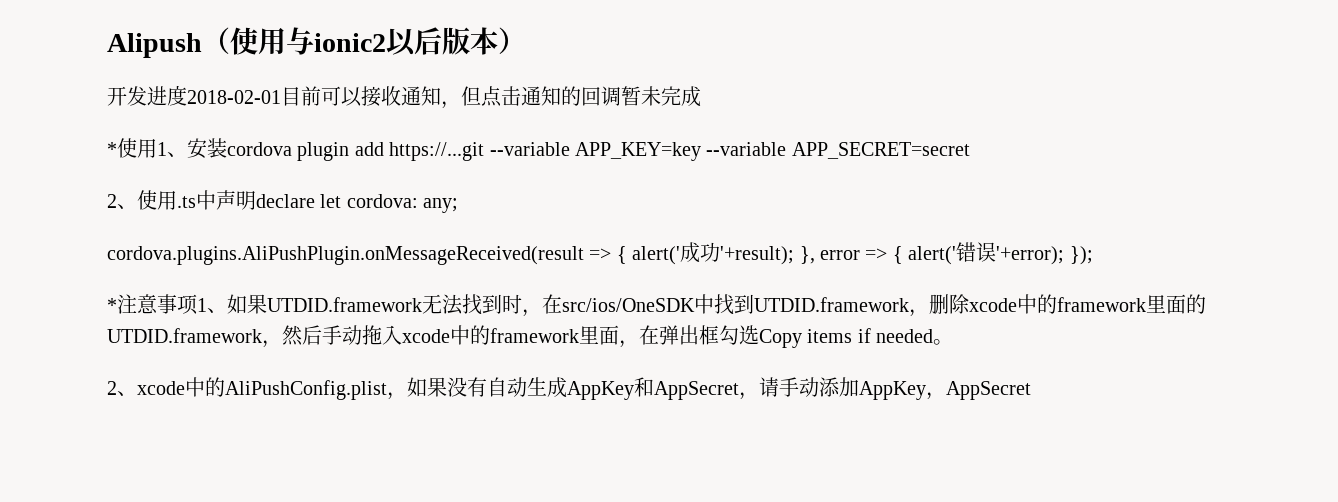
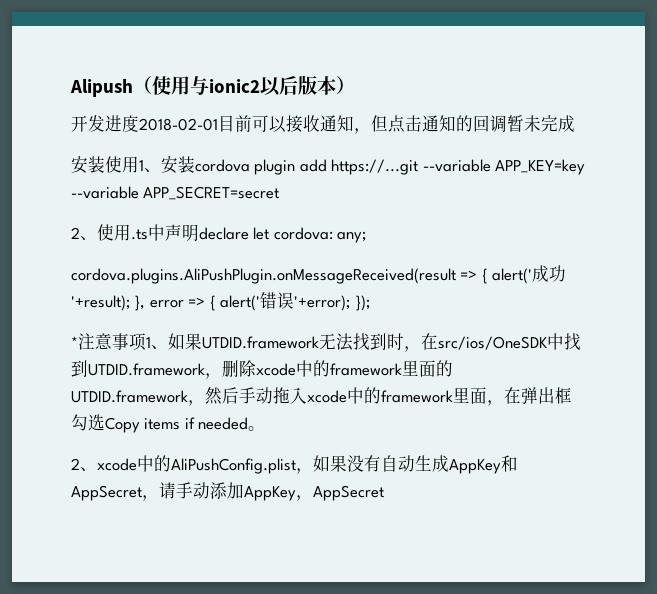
[107,142,117,156] * -> [71,156,105,174] 安装

